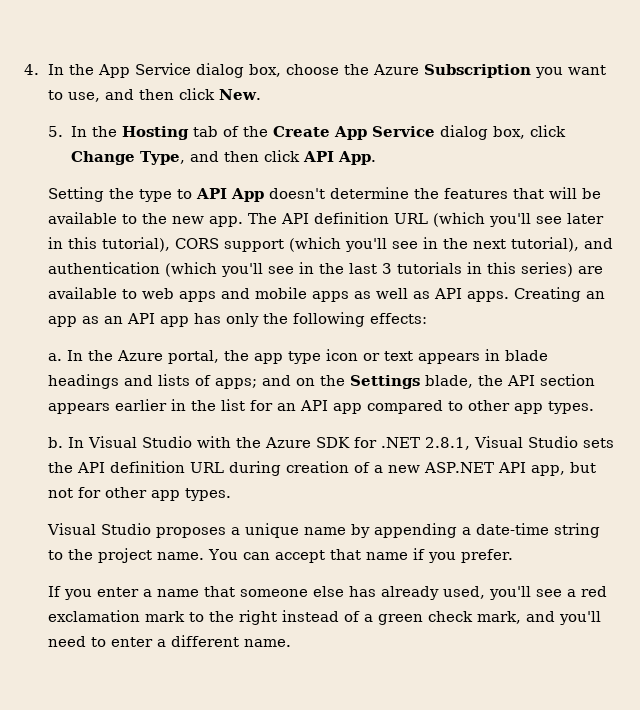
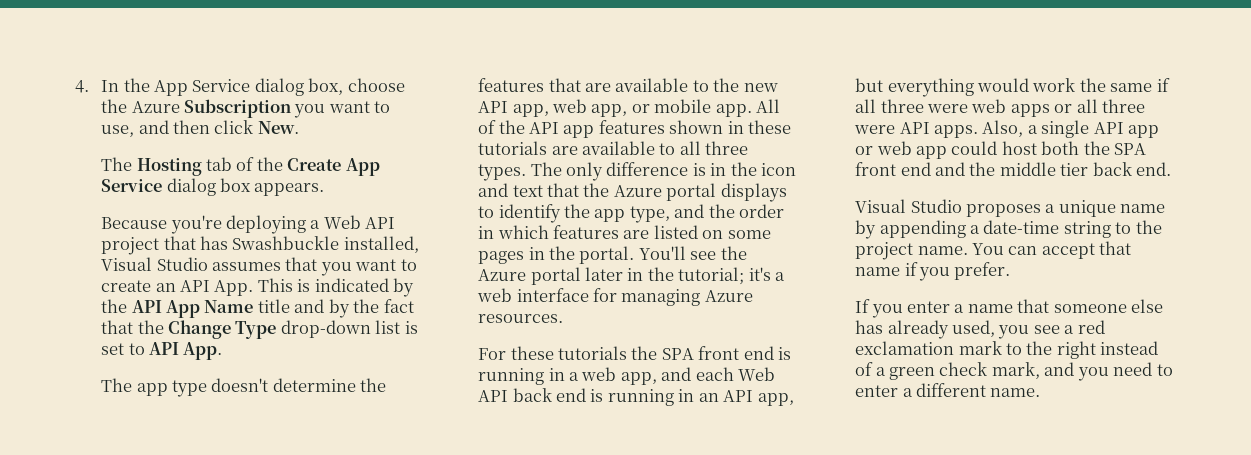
[47,126,118,137] 5. In the -> [101,157,133,171] The
[493,125,567,139] [71,150,377,165] [47,187,264,202] box, click Change Type, and then click API App. // Setting the type to API App -> [219,178,325,196] [101,215,396,234] [101,236,419,255] [101,257,417,276] [101,278,415,297] [101,299,414,318] [101,320,418,339] [101,342,223,360] [101,378,207,397] box appears. // Because you're deploying a Web API project that has Swashbuckle installed, Visual Studio assumes that you want to create an API App. This is indicated by the API App Name title and by the fact that the Change Type drop-down list is set to API App. // The app type
[548,187,601,199] will be -> [584,83,611,92] are
[208,212,604,227] [47,237,613,252] [47,262,603,277] [47,287,605,302] [47,312,427,327] [47,349,548,364] [47,374,595,389] [47,399,594,414] [47,436,614,450] [47,461,597,476] [47,487,231,501] app. The API definition URL (which you'll see later in this tutorial), CORS support (which you'll see in the next tutorial), and authentication (which you'll see in the last 3 tutorials in this series) are available to web apps and mobile apps as well as API apps. Creating an app as an API app has only the following effects: // a. In the Azure portal, the app type icon or text appears in blade headings and lists of apps; and on the Settings blade, the API section appears earlier in the list for an API app compared to other app types. // b. In Visual Studio with the Azure SDK for .NET 2.8.1, Visual Studio sets the API definition URL during creation of a new ASP.NET API app, but not for other app types. -> [478,99,781,117] [478,120,792,138] [478,141,749,155] [478,162,797,181] [478,183,787,202] [478,204,785,223] [478,225,771,239] [478,246,747,264] [478,267,786,285] [477,288,753,306] [478,314,564,323] [478,346,792,360] [478,367,776,385] [478,388,794,406] [855,78,1170,97] [855,99,1146,117] [854,120,1160,138] [855,141,1147,159] [855,162,1172,176] API app, web app, or mobile app. All of the API app features shown in these tutorials are available to all three types. The only difference is in the icon and text that the Azure portal displays to identify the app type, and the order in which features are listed on some pages in the portal. You'll see the Azure portal later in the tutorial; it's a web interface for managing Azure resources. // For these tutorials the SPA front end is running in a web app, and each Web API back end is running in an API app, but everything would work the same if all three were web apps or all three were API apps. Also, a single API app or web app could host both the SPA front end and the middle tier back end.
[488,586,531,600] you'll -> [998,325,1030,339] you
[558,611,601,625] you'll -> [1077,367,1109,381] you

